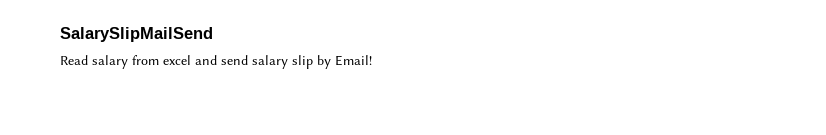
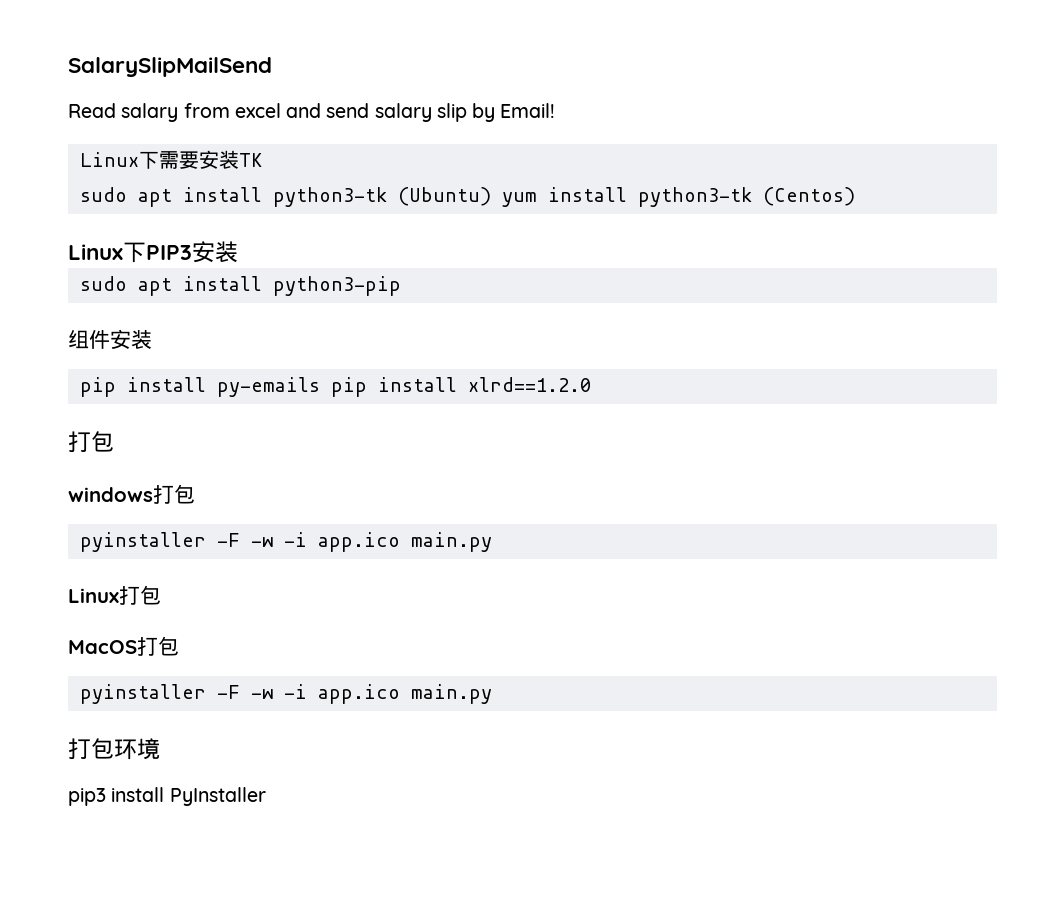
(372, 60) none -> [79,150,263,169] [79,187,855,207] [68,241,238,263] [79,276,401,296] [68,329,152,349] [79,377,591,397] [68,431,114,453] [68,484,195,504] [79,532,492,552] [68,585,161,605] [68,636,179,656] [79,684,492,704] [68,738,160,760] [68,787,266,806] // Linux下需要安装TK // sudo apt install python3-tk (Ubuntu) yum install python3-tk (Centos) // Linux下PIP3安装 // sudo apt install python3-pip // 组件安装 // pip install py-emails pip install xlrd==1.2.0 // 打包 // windows打包 // pyinstaller -F -w -i app.ico main.py // Linux打包 // MacOS打包 // pyinstaller -F -w -i app.ico main.py // 打包环境 // pip3 install PyInstaller

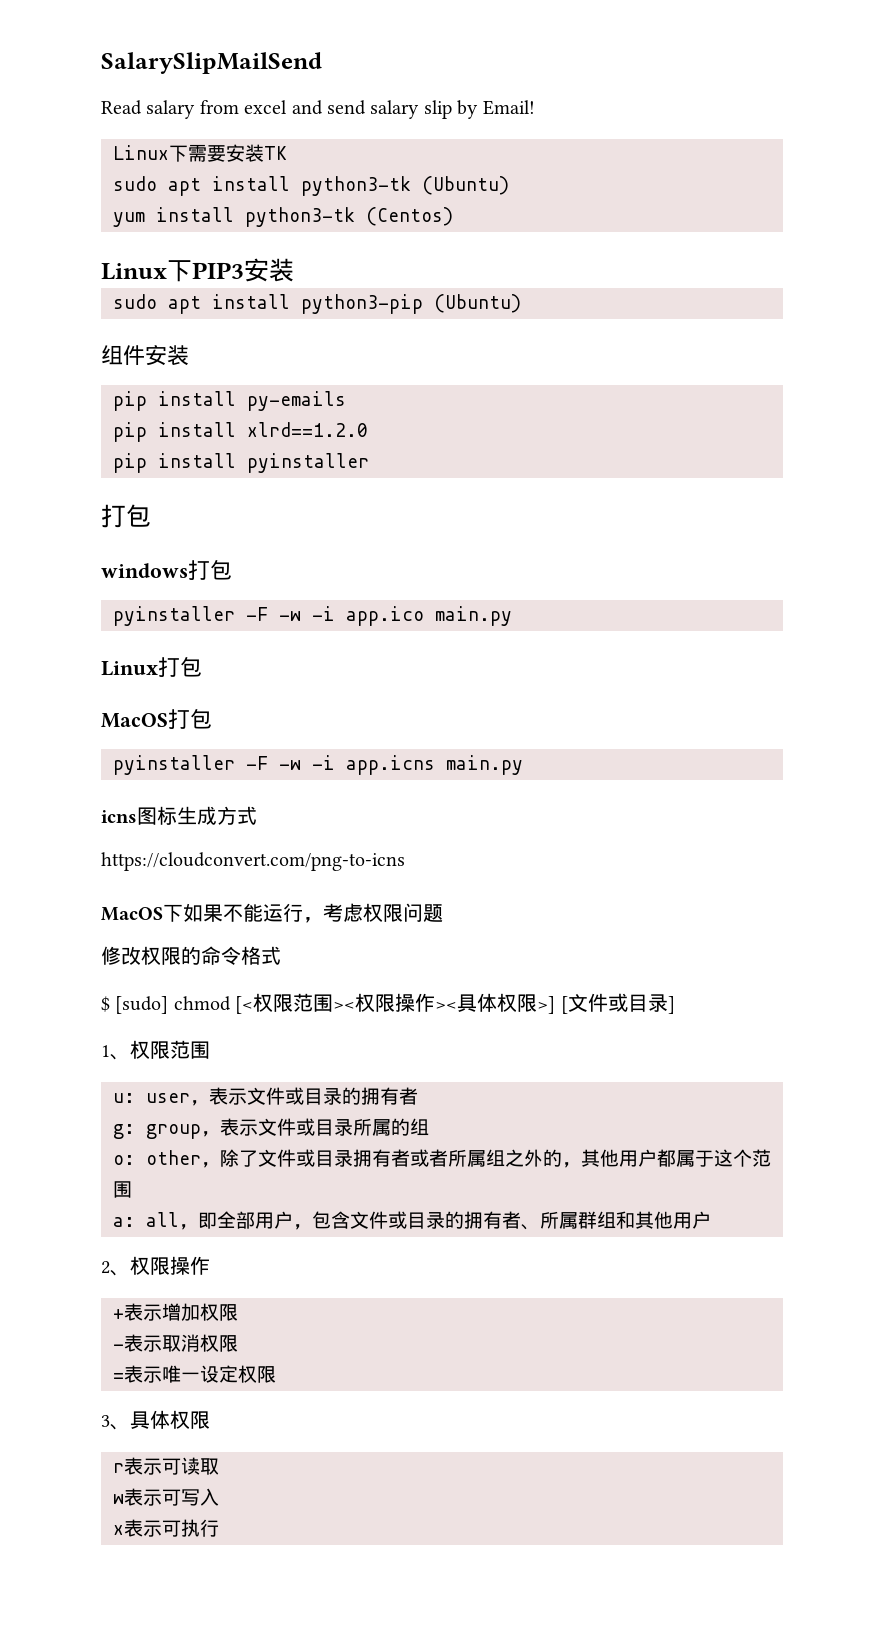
(491, 196) none -> (509, 185) //
(401, 286) none -> [434,294,521,313] (Ubuntu)
(320, 387) none -> (346, 401) //
(591, 384) none -> [113,453,369,473] // pip install pyinstaller
[317,684,492,704] [68,738,160,760] [68,787,266,806] app.ico main.py // 打包环境 // pip3 install PyInstaller -> [346,755,523,775] [101,806,257,825] [101,852,405,871] [101,903,443,923] [101,946,281,965] [101,993,675,1014] [101,1040,210,1060] [113,1087,418,1106] [113,1118,429,1139] [113,1149,771,1168] [113,1181,132,1198] [113,1211,711,1230] [101,1256,210,1276] [113,1303,238,1321] [113,1334,238,1352] [113,1365,276,1383] [101,1410,210,1430] [113,1457,219,1475] [113,1488,219,1506] [113,1519,219,1537] app.icns main.py // icns图标生成方式 // https://cloudconvert.com/png-to-icns // MacOS下如果不能运行，考虑权限问题 // 修改权限的命令格式 // $ [sudo] chmod [<权限范围><权限操作><具体权限>] [文件或目录] // 1、权限范围 // u: user，表示文件或目录的拥有者 // g: group，表示文件或目录所属的组 // o: other，除了文件或目录拥有者或者所属组之外的，其他用户都属于这个范围 // a: all，即全部用户，包含文件或目录的拥有者、所属群组和其他用户 // 2、权限操作 // +表示增加权限 // -表示取消权限 // =表示唯一设定权限 // 3、具体权限 // r表示可读取 // w表示可写入 // x表示可执行

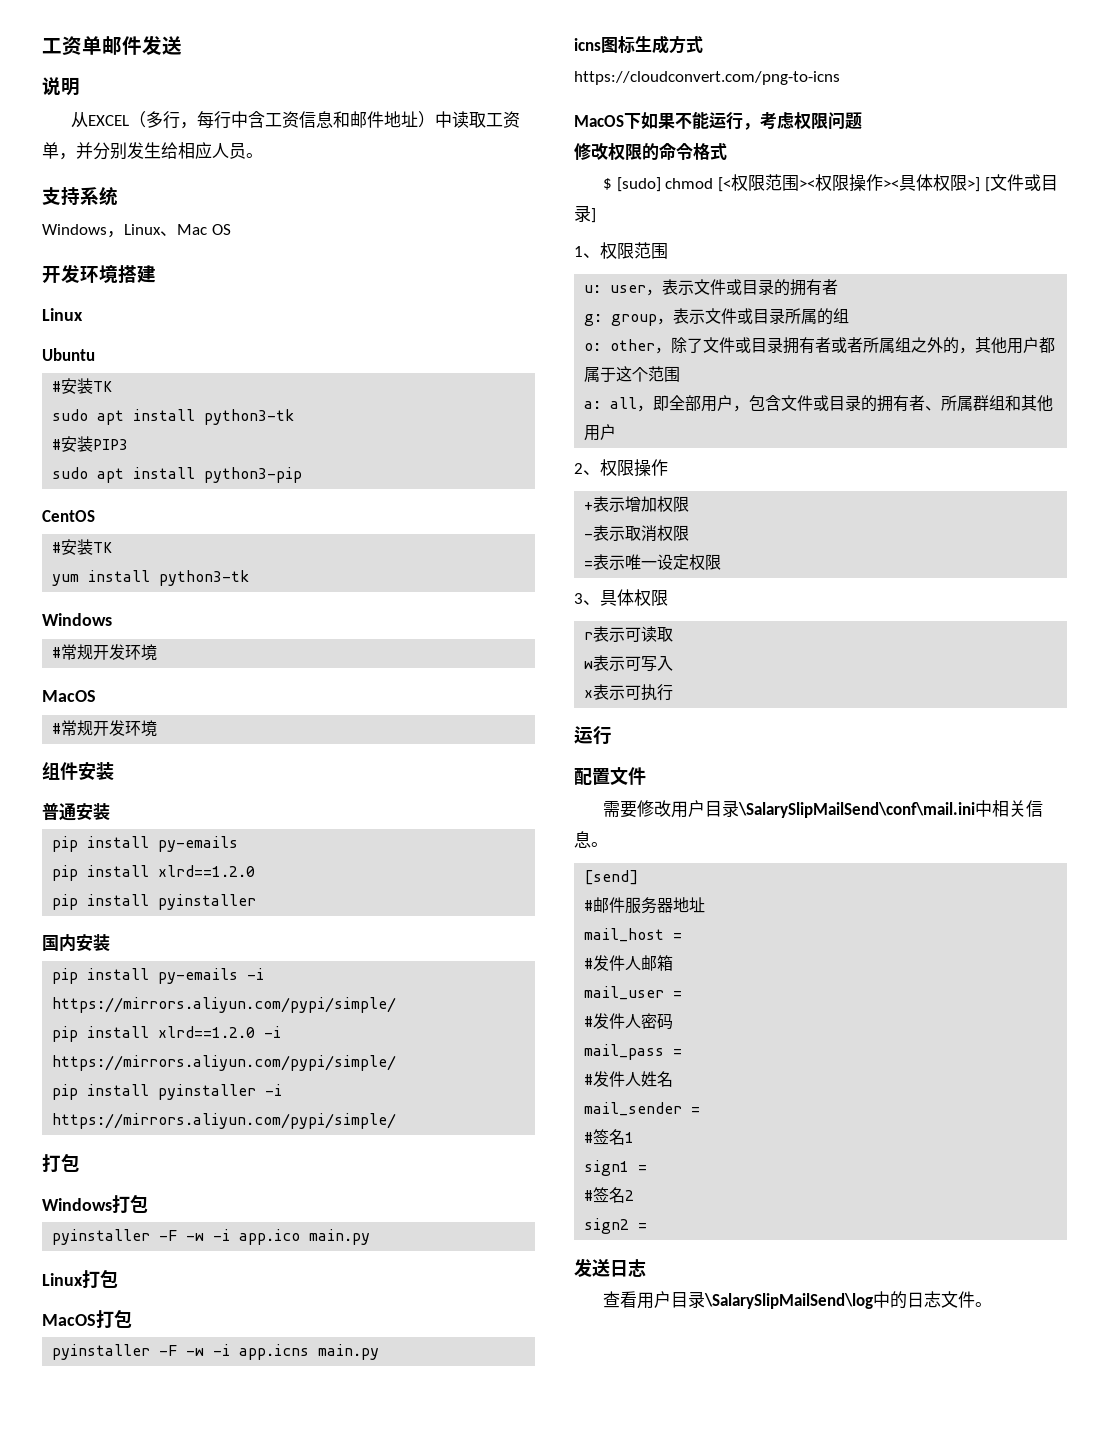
[101,52,322,74] [101,100,535,119] [113,144,226,162] SalarySlipMailSend // Read salary from excel and send salary slip by Email! // Linux下需要 -> [42,35,182,55] [42,77,80,96] [71,111,521,129] [42,142,263,160] [42,186,118,206] [42,224,231,238] [42,264,156,284] [42,308,83,321] [42,348,95,361] [52,381,62,392] 工资单邮件发送 // 说明 // 从EXCEL（多行，每行中含工资信息和邮件地址）中读取工资单，并分别发生给相应人员。 // 支持系统 // Windows，Linux、Mac OS // 开发环境搭建 // Linux // Ubuntu // #
[422,176,509,195] [113,207,453,227] [101,258,294,282] (Ubuntu) // yum install python3-tk (Centos) // Linux下PIP3安装 -> [52,436,129,452] // #安装PIP3
[434,294,521,313] (Ubuntu) -> [42,510,95,522] [52,539,113,555] [52,570,250,586] [42,613,112,626] [52,644,158,661] [42,690,96,702] [52,720,158,737] // CentOS // #安装TK // yum install python3-tk // Windows // #常规开发环境 // MacOS // #常规开发环境
(189, 355) none -> [42,802,110,821] // 普通安装
[101,504,151,528] [101,563,188,578] // 打包 // windows -> [42,934,110,952] [52,968,265,984] [52,997,397,1013] [52,1026,282,1042] [52,1055,397,1071] [52,1084,283,1100] [52,1113,397,1129] [42,1153,80,1172] [42,1198,112,1211] // 国内安装 // pip install py-emails -i https://mirrors.aliyun.com/pypi/simple/ // pip install xlrd==1.2.0 -i https://mirrors.aliyun.com/pypi/simple/ // pip install pyinstaller -i https://mirrors.aliyun.com/pypi/simple/ // 打包 // Windows
(219, 1528) none -> [574,726,612,745] [574,767,646,785] [603,800,1044,818] [574,831,608,848] [584,870,639,885] [584,897,706,914] [584,928,683,942] [584,955,674,971] [584,986,683,1000] [584,1013,674,1030] [584,1044,683,1060] [584,1071,674,1087] [584,1102,701,1116] [584,1129,635,1145] [584,1160,648,1176] [584,1187,635,1203] [584,1218,648,1234] [574,1258,646,1277] [603,1291,993,1309] // 运行 // 配置文件 // 需要修改用户目录\SalarySlipMailSend\conf\mail.ini中相关信息。 // [send] // #邮件服务器地址 // mail_host = // #发件人邮箱 // mail_user = // #发件人密码 // mail_pass = // #发件人姓名 // mail_sender = // #签名1 // sign1 = // #签名2 // sign2 = // 发送日志 // 查看用户目录\SalarySlipMailSend\log中的日志文件。

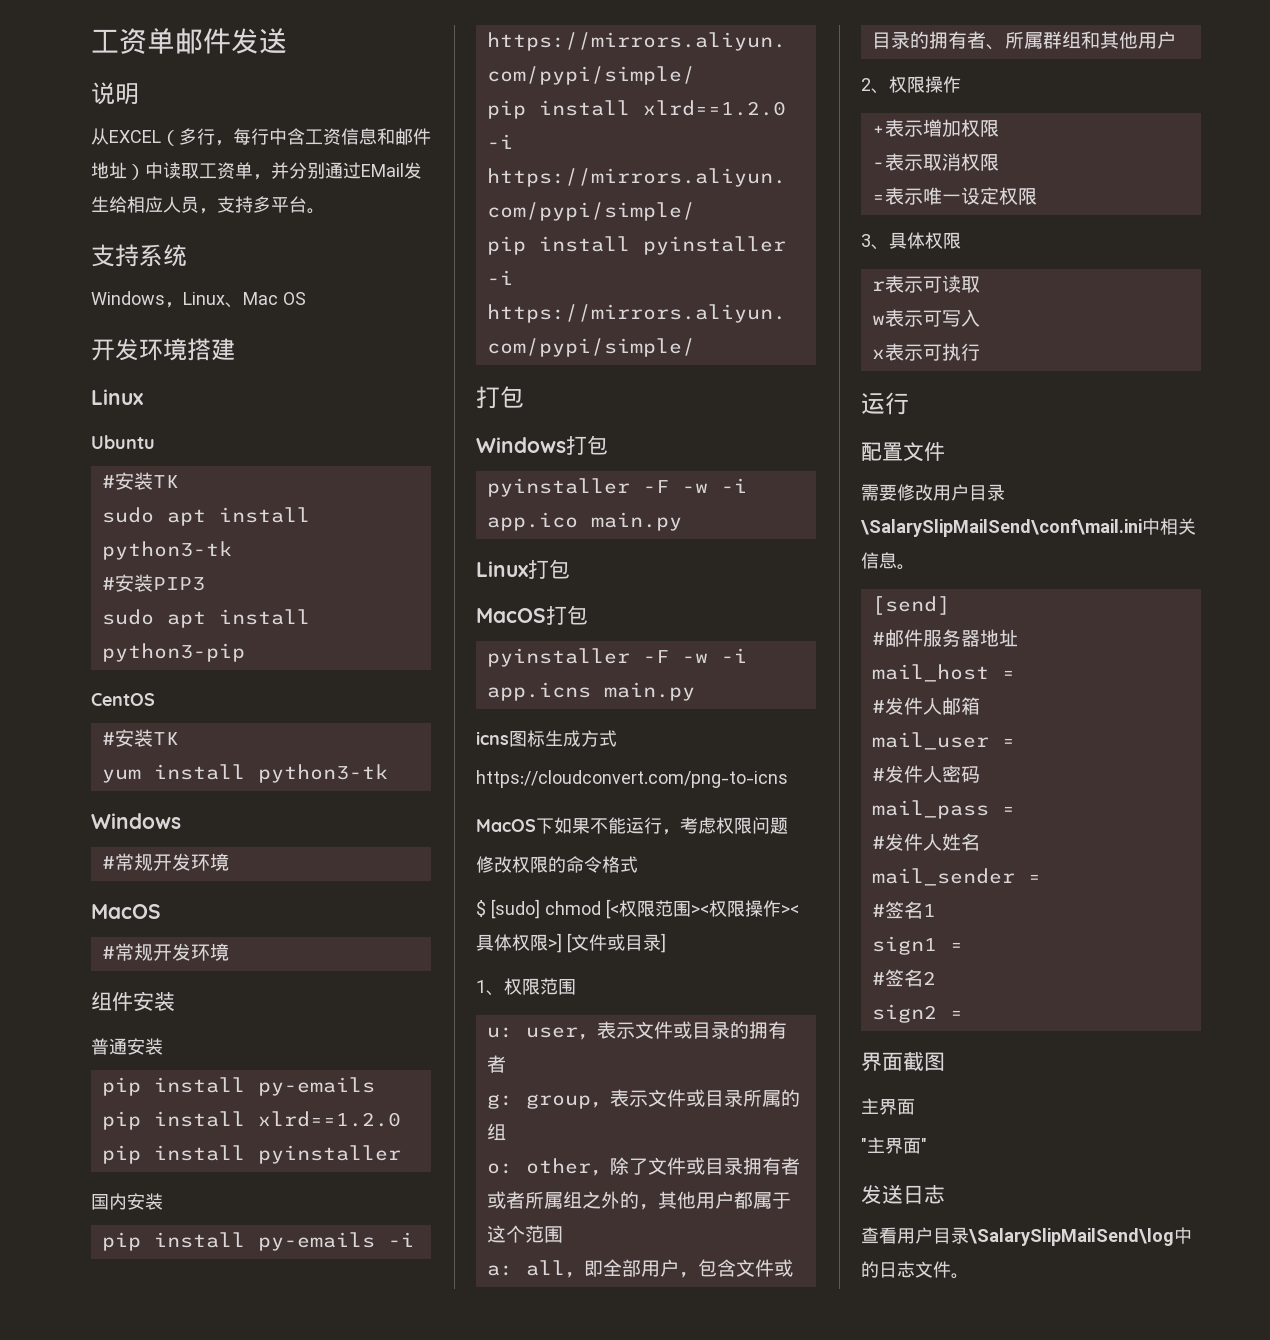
(127, 151) none -> [325,162,404,179] 通过EMail
(246, 151) none -> [199,196,307,214] ，支持多平台
(648, 1226) none -> [861,1051,945,1071] [861,1098,915,1115] [861,1137,927,1154] // 界面截图 // 主界面 // "主界面"

